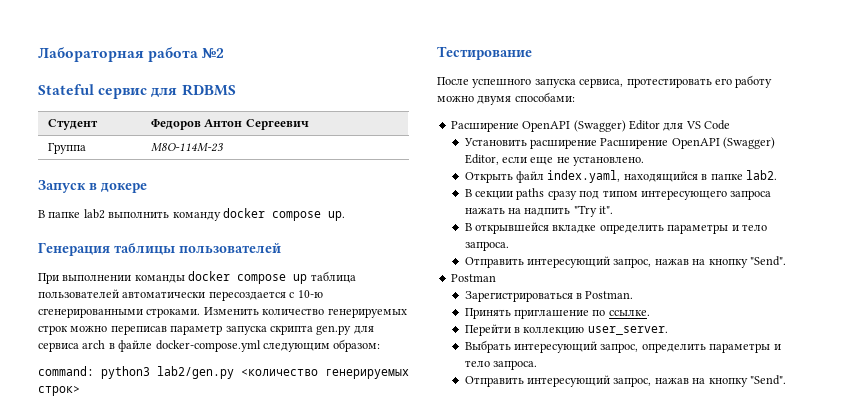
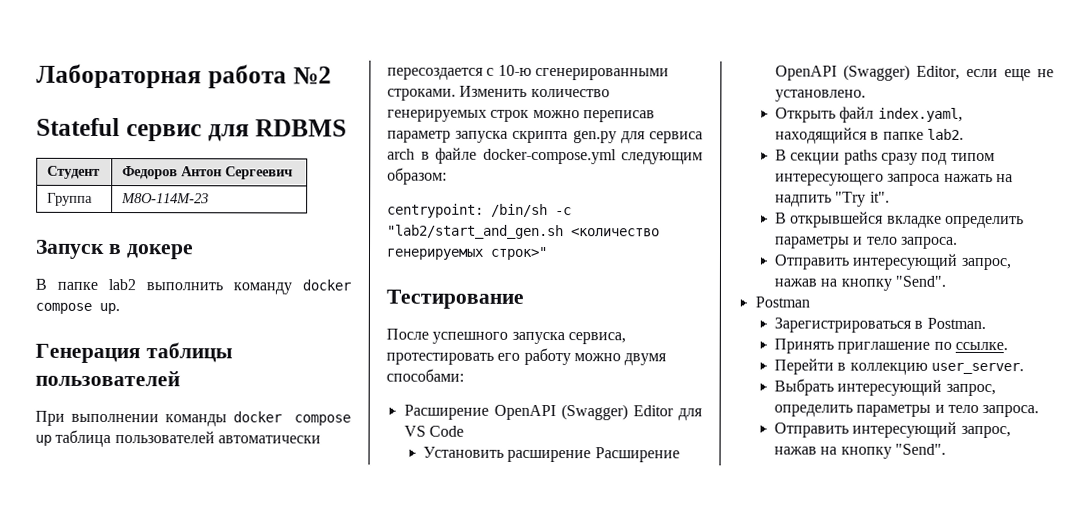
[38,366,234,379] command: python3 lab2/gen.py -> [387,203,572,218] [387,224,564,240] centrypoint: /bin/sh -c "lab2/start_and_gen.sh
[38,386,80,396] строк> -> [490,246,548,261] строк>"

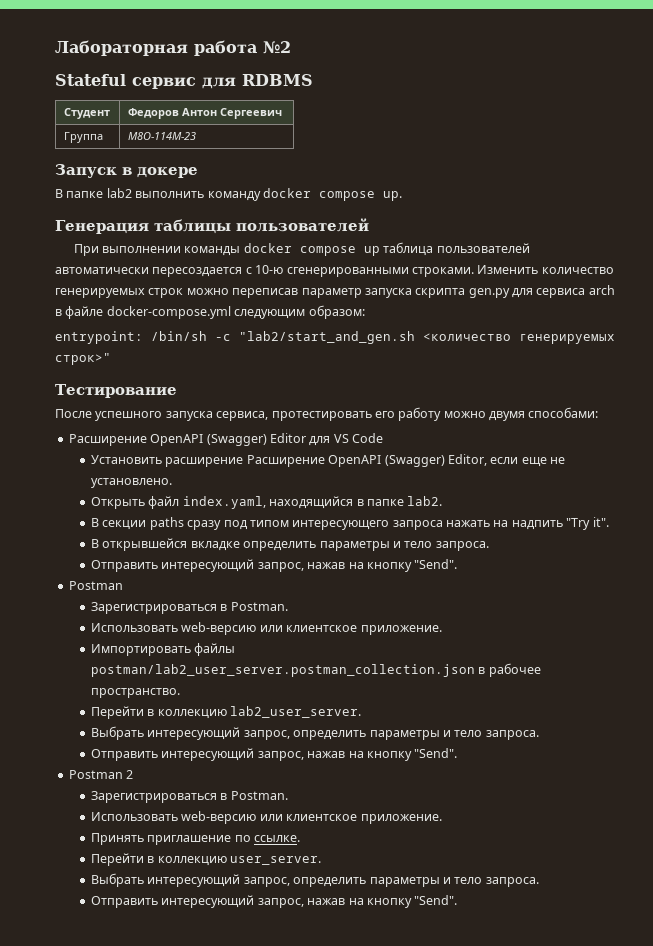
[387,203,484,218] centrypoint: -> [55,331,143,344] entrypoint:
(986, 323) none -> [91,622,442,635] [91,643,236,656] [91,663,541,677] [91,688,181,698] [91,706,362,719] [91,726,539,740] [91,748,458,761] [68,770,134,779] [91,791,288,803] [91,811,442,824] // Использовать web-версию или клиентское приложение. // Импортировать файлы postman/lab2_user_server.postman_collection.json в рабочее пространство. // Перейти в коллекцию lab2_user_server. // Выбрать интересующий запрос, определить параметры и тело запроса. // Отправить интересующий запрос, нажав на кнопку "Send". // Postman 2 // Зарегистрироваться в Postman. // Использовать web-версию или клиентское приложение.

